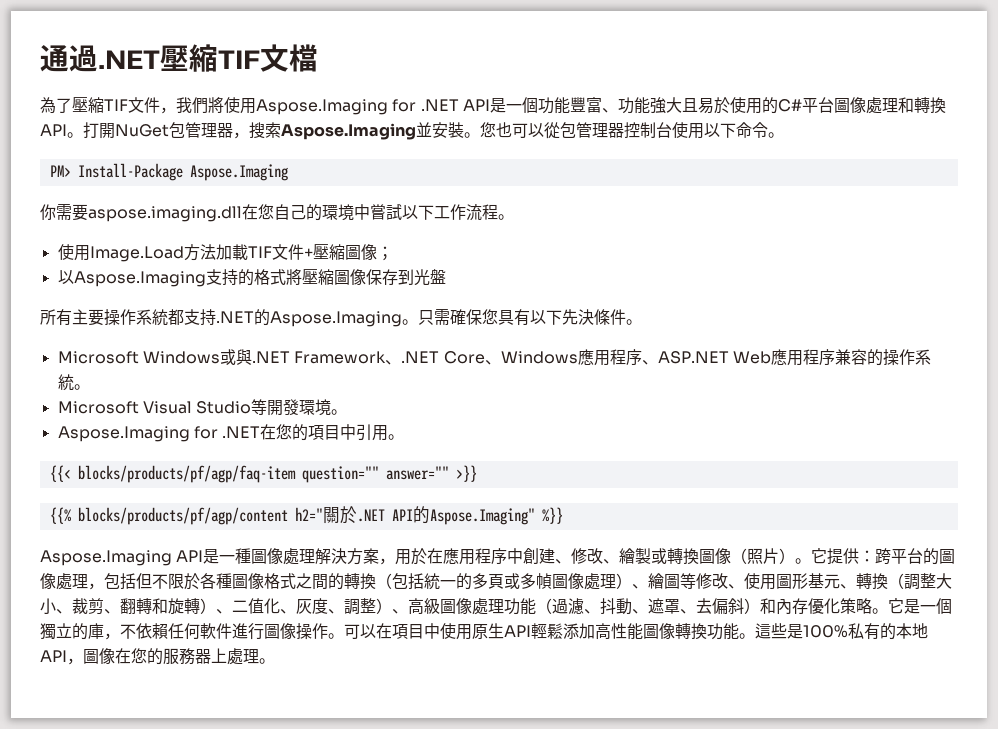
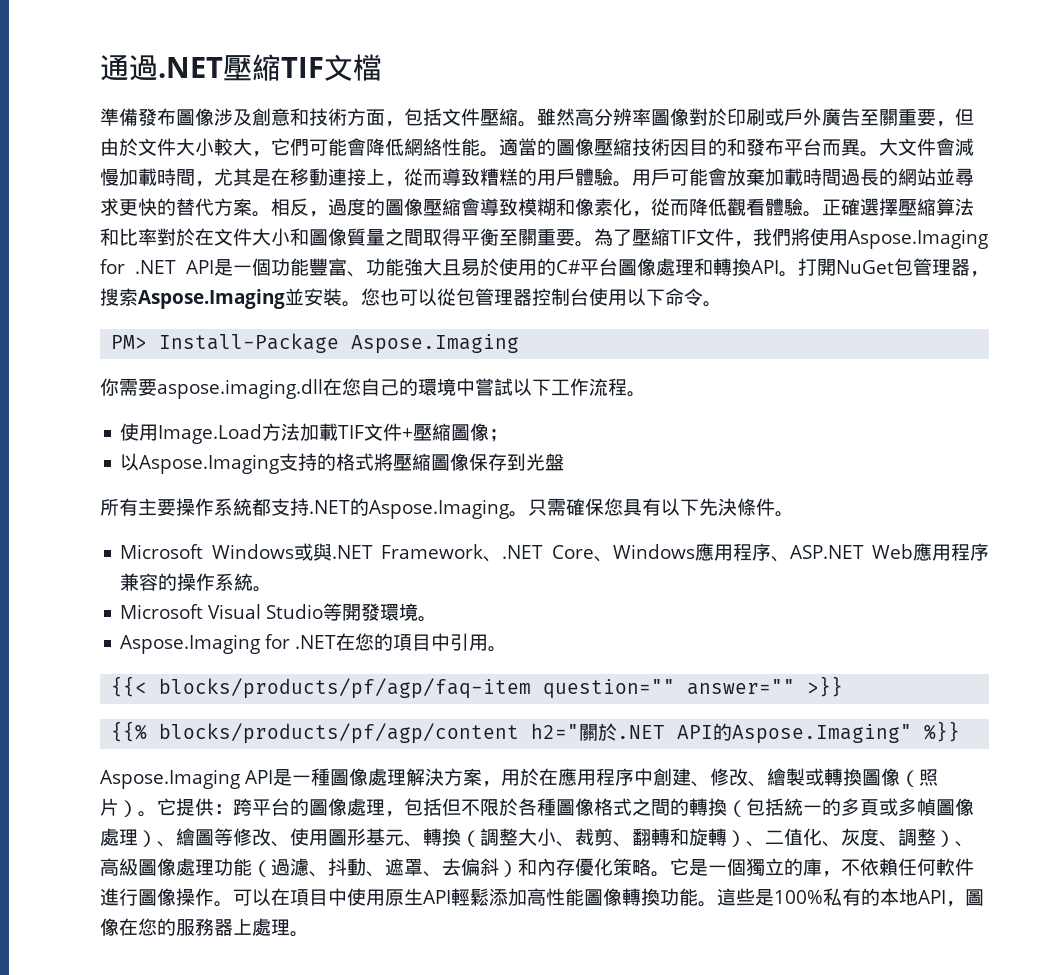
(318, 58) none -> [100,108,974,127] [100,138,974,157] [100,168,974,187] [100,198,974,217] [100,228,594,247] 準備發布圖像涉及創意和技術方面，包括文件壓縮。雖然高分辨率圖像對於印刷或戶外廣告至關重要，但由於文件大小較大，它們可能會降低網絡性能。適當的圖像壓縮技術因目的和發布平台而異。大文件會減慢加載時間，尤其是在移動連接上，從而導致糟糕的用戶體驗。用戶可能會放棄加載時間過長的網站並尋求更快的替代方案。相反，過度的圖像壓縮會導致模糊和像素化，從而降低觀看體驗。正確選擇壓縮算法和比率對於在文件大小和圖像質量之間取得平衡至關重要。

